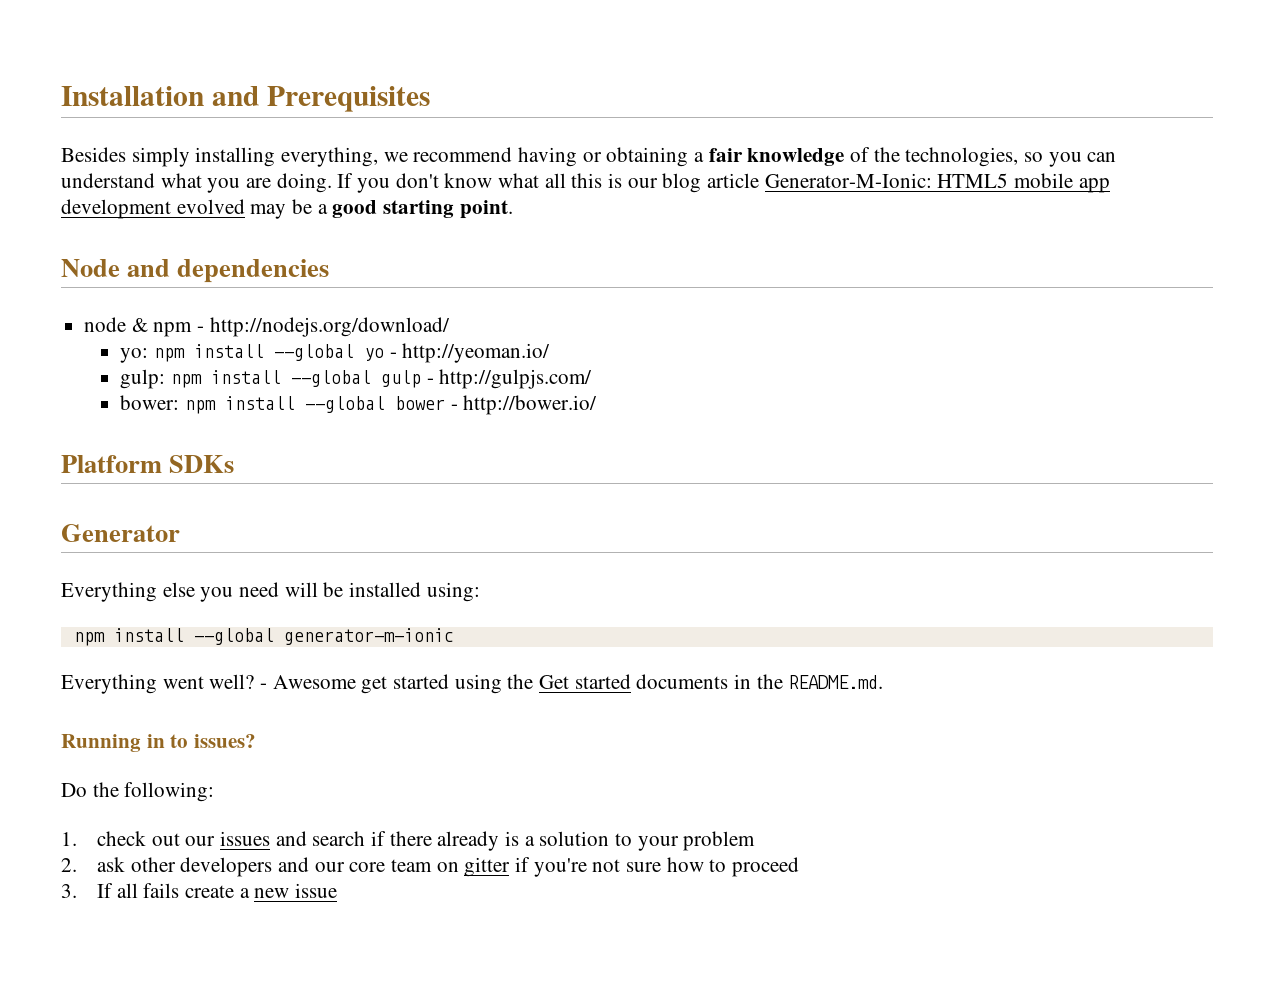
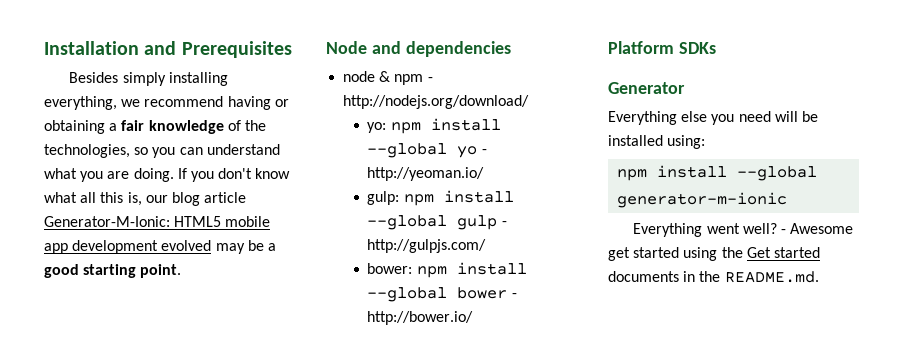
[608,173,623,188] is -> [127,192,142,206] is,
[61,734,257,752] [61,782,215,802] [61,831,756,851] [61,857,800,877] [61,883,338,898] // Running in to issues? // Do the following: // 1. check out our issues and search if there already is a solution to your problem // 2. ask other developers and our core team on gitter if you're not sure how to proceed // 3. If all fails create a new issue -> (819, 277) none

